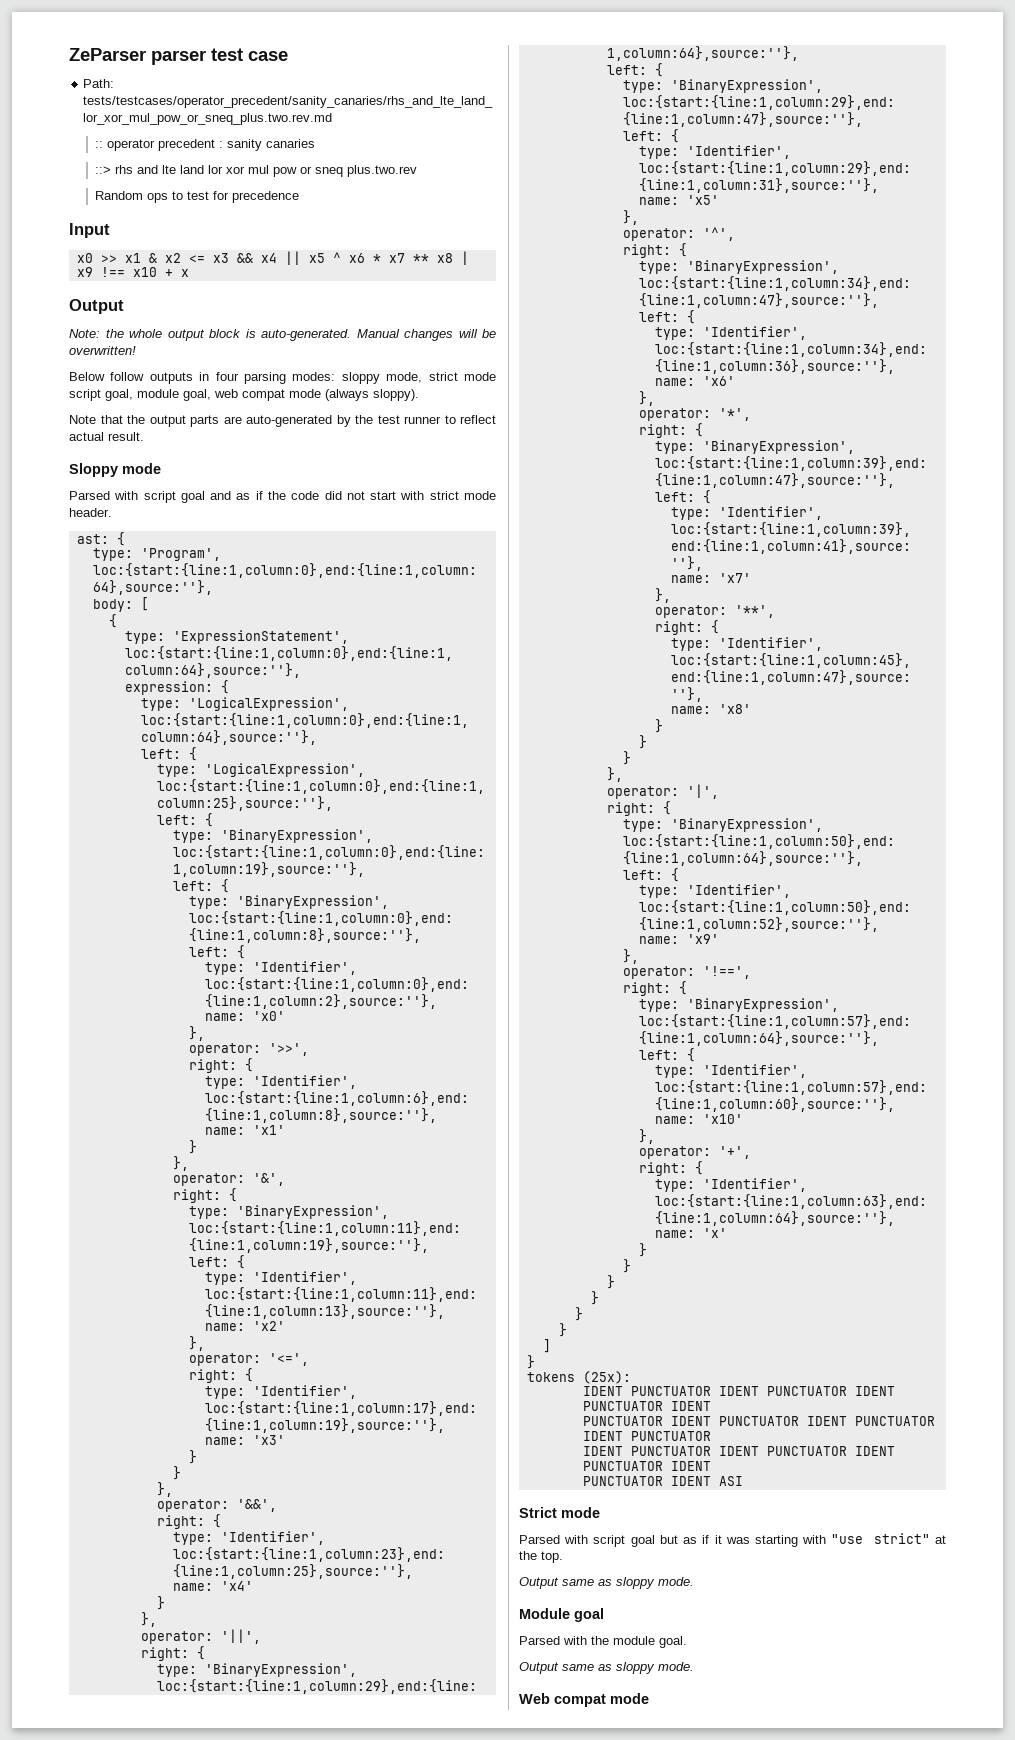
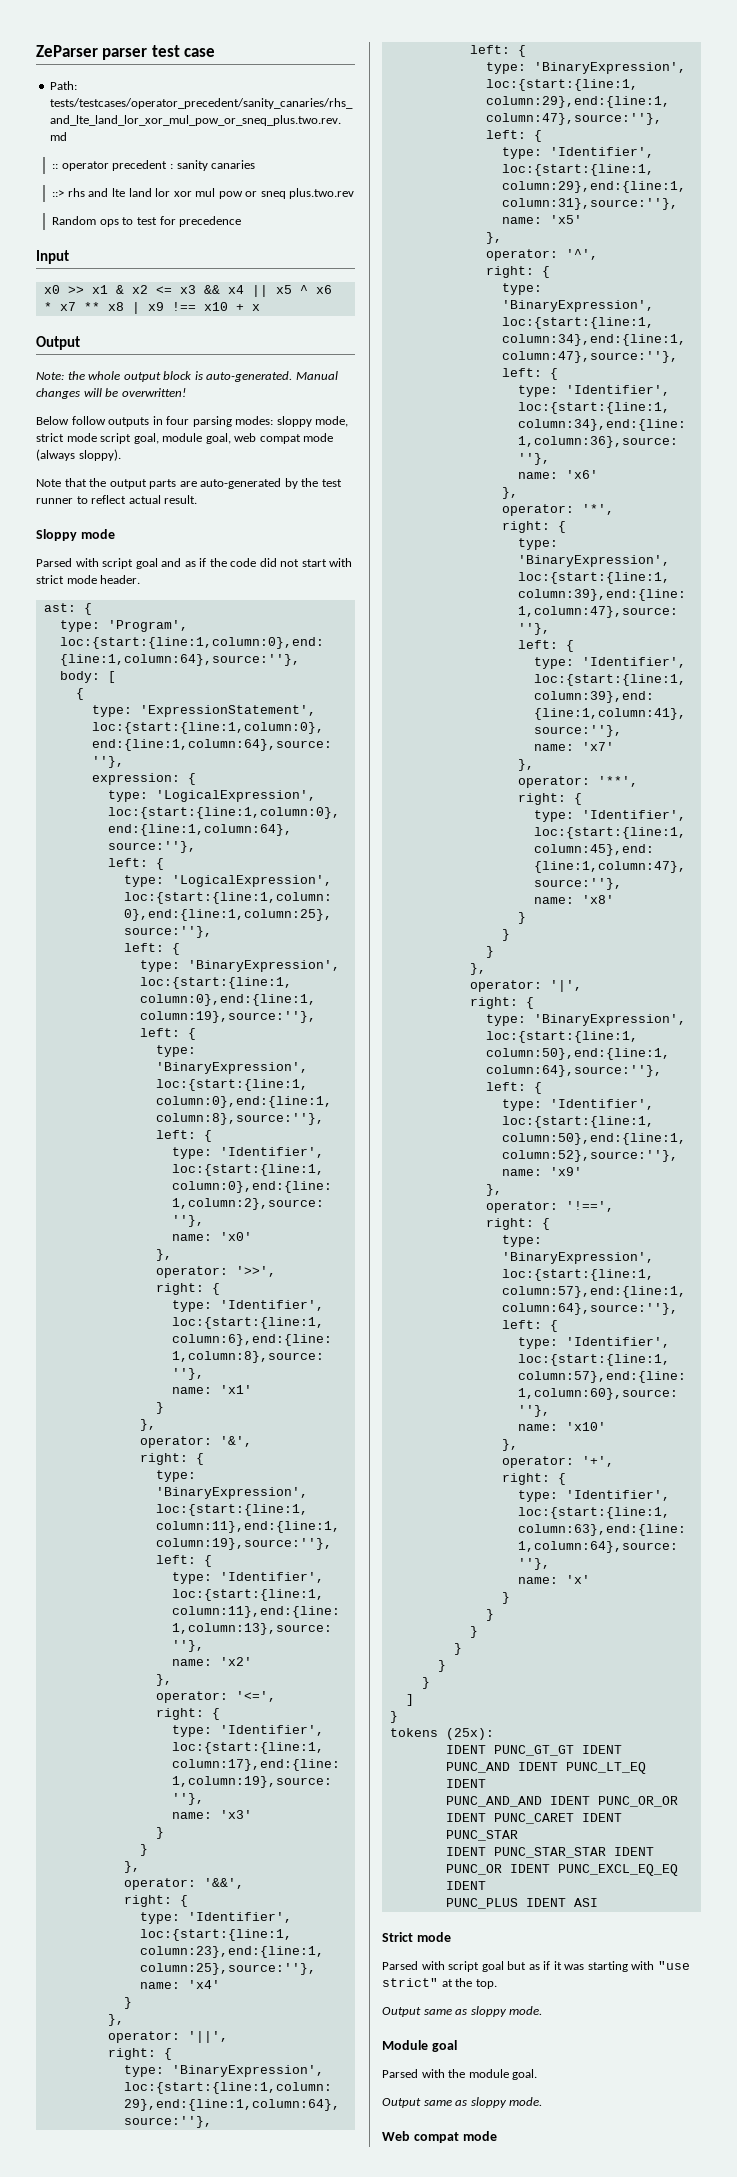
[630,1386,895,1396] [582,1401,711,1411] [582,1416,935,1426] [582,1431,711,1441] [582,1446,895,1456] [582,1461,711,1471] [582,1476,663,1486] PUNCTUATOR IDENT PUNCTUATOR IDENT PUNCTUATOR IDENT // PUNCTUATOR IDENT PUNCTUATOR IDENT PUNCTUATOR IDENT PUNCTUATOR // IDENT PUNCTUATOR IDENT PUNCTUATOR IDENT PUNCTUATOR IDENT // PUNCTUATOR -> [493,1745,622,1756] [445,1762,646,1774] [445,1779,486,1788] [445,1796,678,1807] [445,1813,622,1824] [445,1830,518,1841] [445,1847,654,1858] [445,1864,678,1876] [445,1881,486,1890] [445,1898,518,1909] PUNC_GT_GT IDENT PUNC_AND IDENT PUNC_LT_EQ IDENT // PUNC_AND_AND IDENT PUNC_OR_OR IDENT PUNC_CARET IDENT PUNC_STAR // IDENT PUNC_STAR_STAR IDENT PUNC_OR IDENT PUNC_EXCL_EQ_EQ IDENT // PUNC_PLUS

